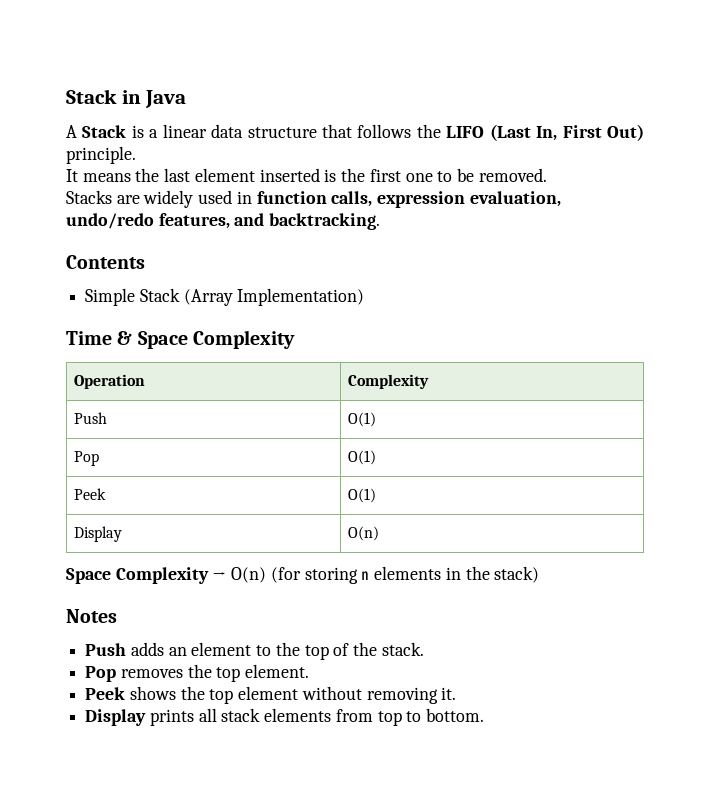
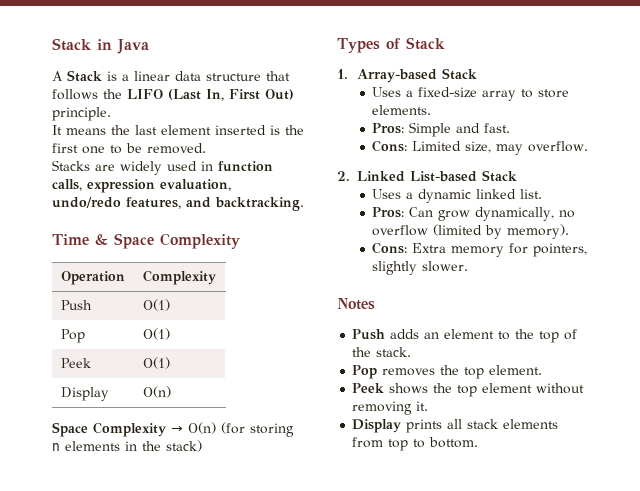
[66,255,145,269] [85,288,365,306] // Contents // Simple Stack (Array Implementation) -> (304, 204) none
(540, 574) none -> [337,37,445,53] [337,68,477,83] [372,87,570,101] [372,105,432,115] [372,122,511,137] [372,140,589,155] [337,170,517,182] [372,189,543,203] [372,207,576,221] [372,224,570,239] [372,242,588,257] [372,261,469,275] // Types of Stack // 1. Array-based Stack // Uses a fixed-size array to store elements. // Pros: Simple and fast. // Cons: Limited size, may overflow. // 2. Linked List-based Stack // Uses a dynamic linked list. // Pros: Can grow dynamically, no overflow (limited by memory). // Cons: Extra memory for pointers, slightly slower.

